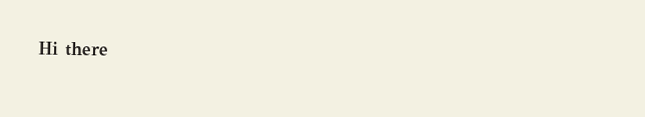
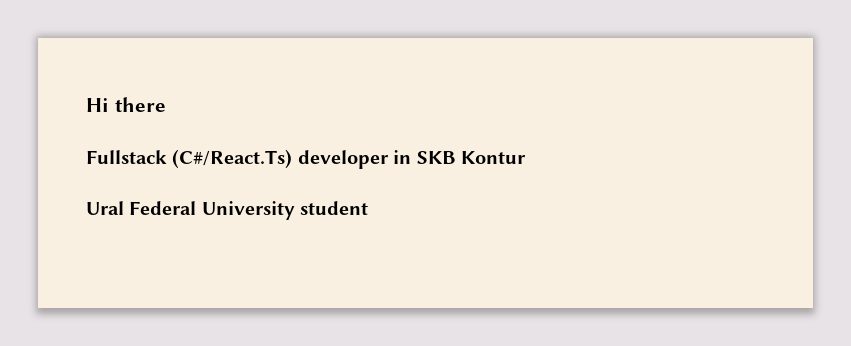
(109, 49) none -> [86,149,526,169] [86,201,369,220] // Fullstack (C#/React.Ts) developer in SKB Kontur // Ural Federal University student

